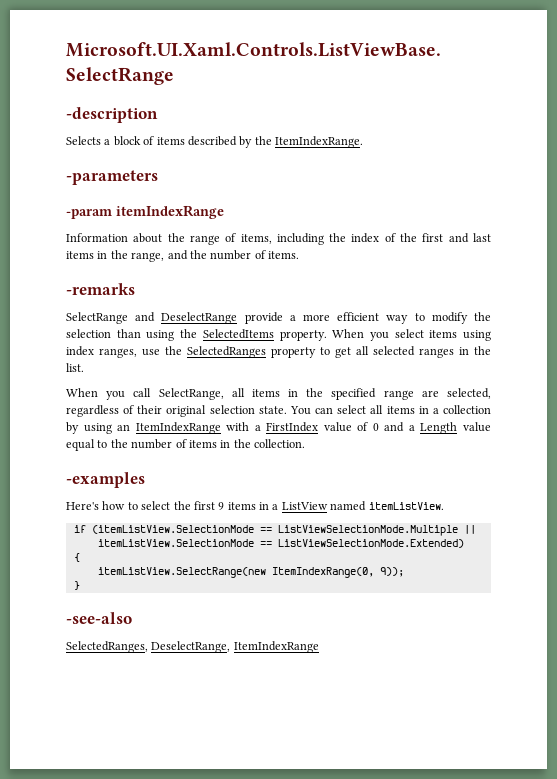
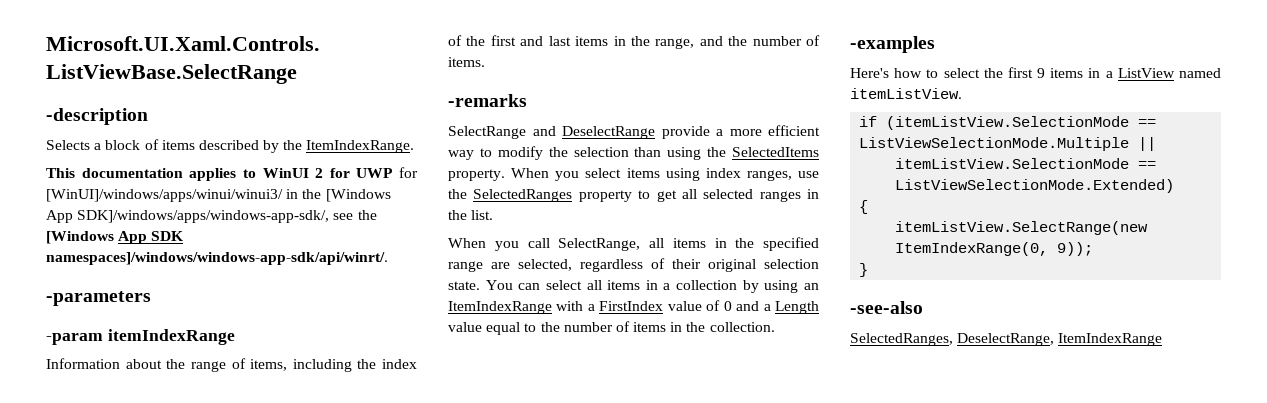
(363, 142) none -> [46,167,418,181] [46,189,391,202] [46,210,377,223] [46,231,184,244] [46,252,388,265] // This documentation applies to WinUI 2 for UWP for [WinUI]/windows/apps/winui/winui3/ in the [Windows App SDK]/windows/apps/windows-app-sdk/, see the [Windows App SDK namespaces]/windows/windows-app-sdk/api/winrt/.

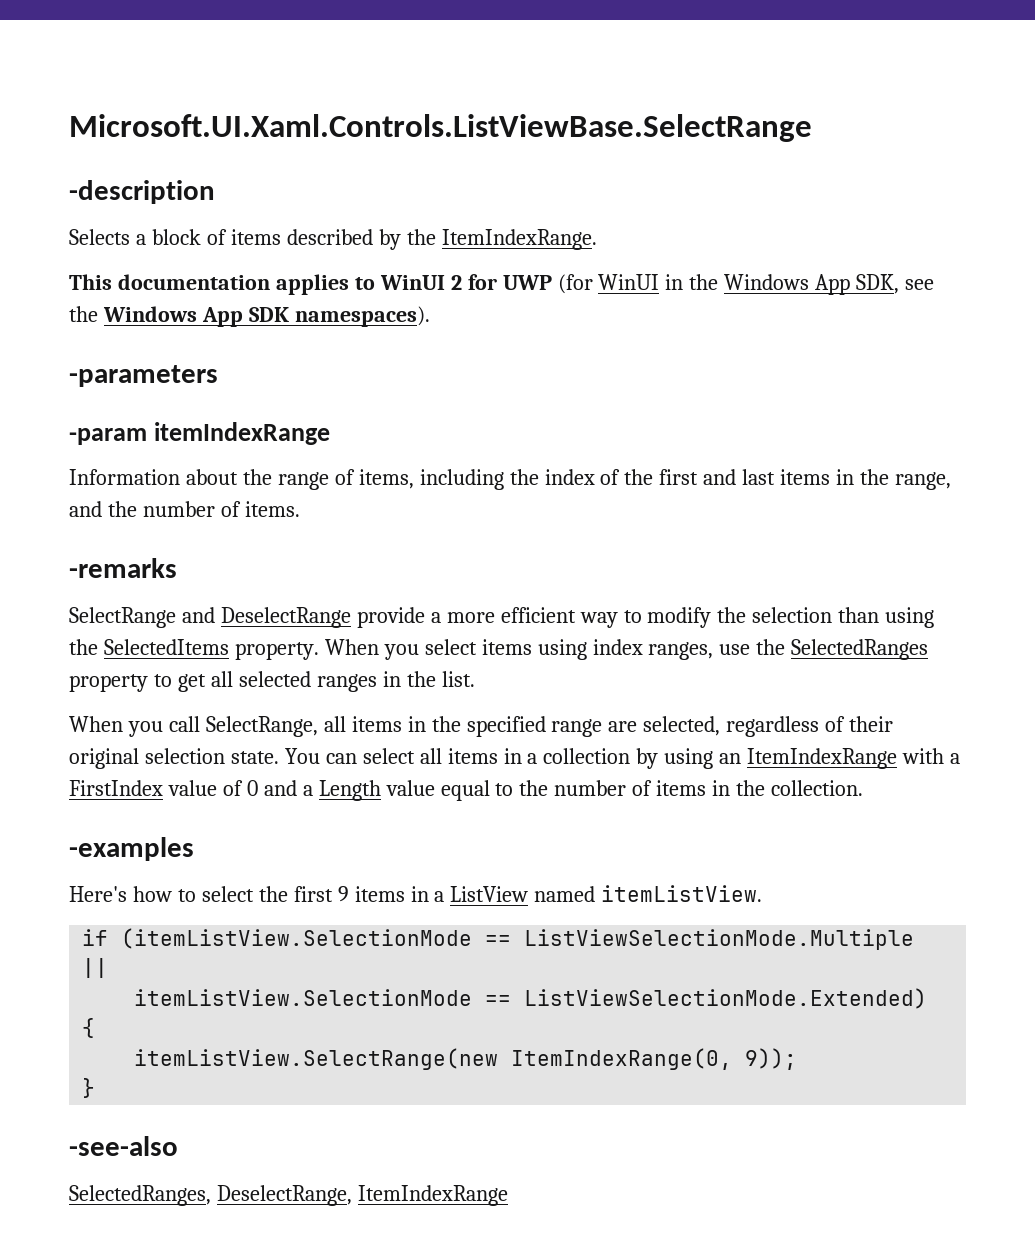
[399,167,418,178] [46,189,391,202] [46,210,330,223] for [WinUI]/windows/apps/winui/winui3/ in the [Windows App SDK]/windows/apps/windows-app-sdk/, -> [557,274,900,295] (for WinUI in the Windows App SDK,
[46,231,114,244] [Windows -> [102,306,197,322] Windows
[46,252,388,265] namespaces]/windows/windows-app-sdk/api/winrt/. -> [294,306,430,327] namespaces).

